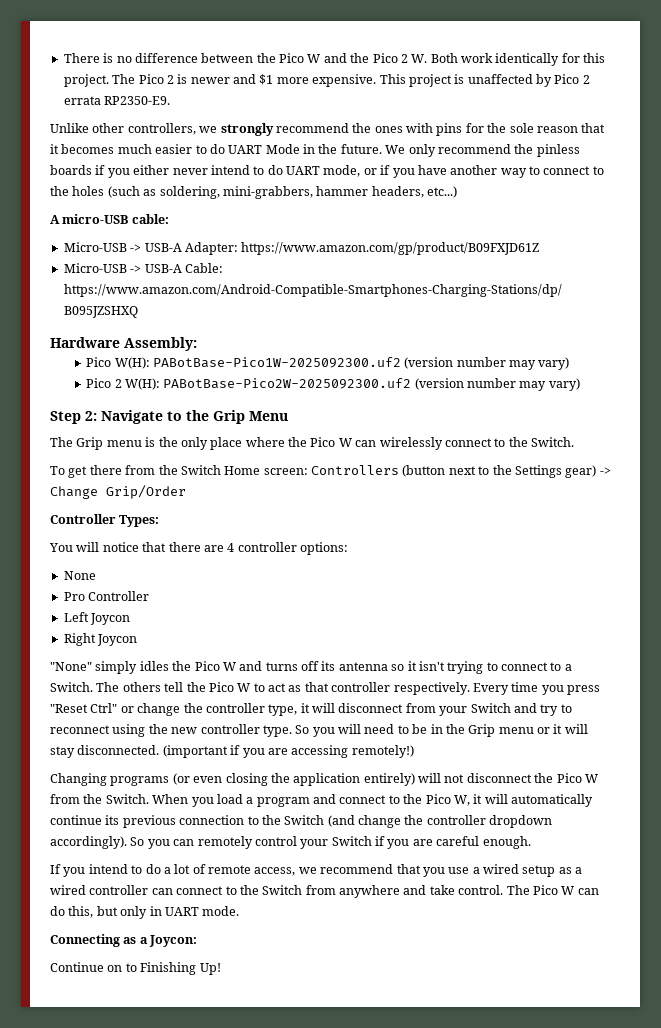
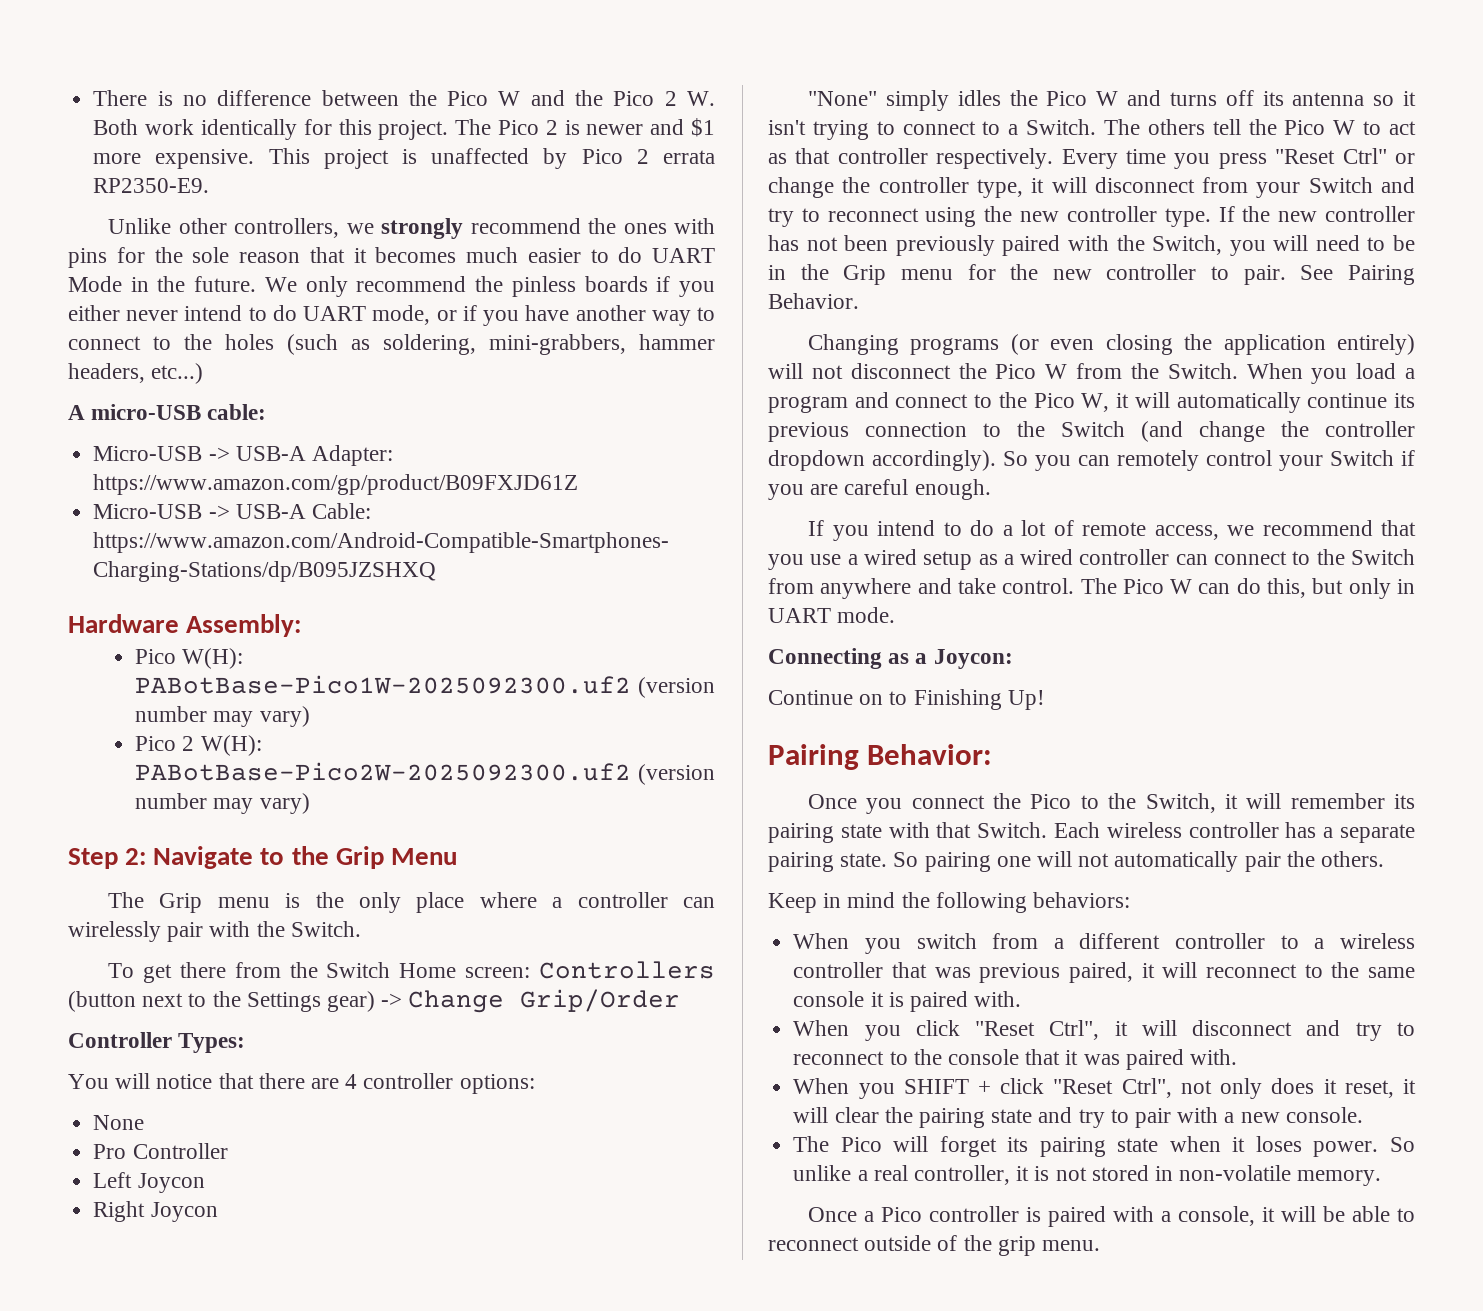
[288,437,506,450] the Pico W can wirelessly connect to -> [552,892,716,908] [68,921,251,942] a controller can wirelessly pair with
[295,725,310,734] So -> [1218,206,1415,222] [768,235,1223,256] If the new controller has not been previously paired with the Switch,
[537,724,588,734] [50,745,414,758] or it will stay disconnected. (important if you are accessing remotely!) -> [967,264,1415,285] [768,293,859,309] for the new controller to pair. See Pairing Behavior.
(221, 969) none -> [768,744,993,770] [807,793,1415,814] [768,822,1415,843] [768,851,1385,872] [768,892,1131,913] [793,933,1415,954] [793,962,1415,983] [793,991,1022,1012] [793,1020,1415,1041] [793,1049,1237,1070] [793,1078,1416,1099] [793,1107,1363,1128] [793,1136,1415,1157] [793,1165,1382,1186] [807,1206,1415,1227] [768,1235,1101,1256] // Pairing Behavior: // Once you connect the Pico to the Switch, it will remember its pairing state with that Switch. Each wireless controller has a separate pairing state. So pairing one will not automatically pair the others. // Keep in mind the following behaviors: // When you switch from a different controller to a wireless controller that was previous paired, it will reconnect to the same console it is paired with. // When you click "Reset Ctrl", it will disconnect and try to reconnect to the console that it was paired with. // When you SHIFT + click "Reset Ctrl", not only does it reset, it will clear the pairing state and try to pair with a new console. // The Pico will forget its pairing state when it loses power. So unlike a real controller, it is not stored in non-volatile memory. // Once a Pico controller is paired with a console, it will be able to reconnect outside of the grip menu.

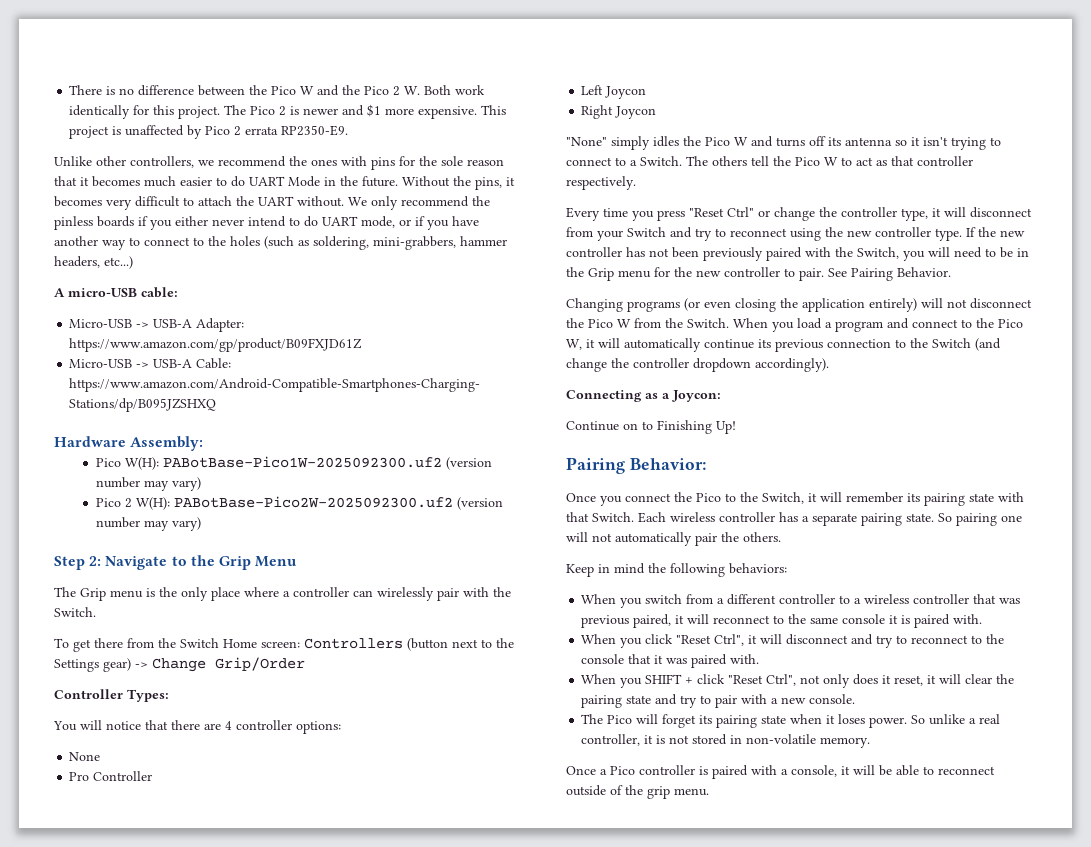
[380,218,463,239] strongly -> (214, 163) none
(257, 284) none -> [402,176,515,190] [54,196,344,210] Without the pins, it becomes very difficult to attach the UART without.
(1054, 158) none -> (636, 183) //
[1003,450,1415,471] [768,479,991,500] [807,520,1416,541] [768,549,1415,570] [768,578,1415,599] [768,607,896,623] So you can remotely control your Switch if you are careful enough. // If you intend to do a lot of remote access, we recommend that you use a wired setup as a wired controller can connect to the Switch from anywhere and take control. The Pico W can do this, but only in UART mode. -> (829, 365) none

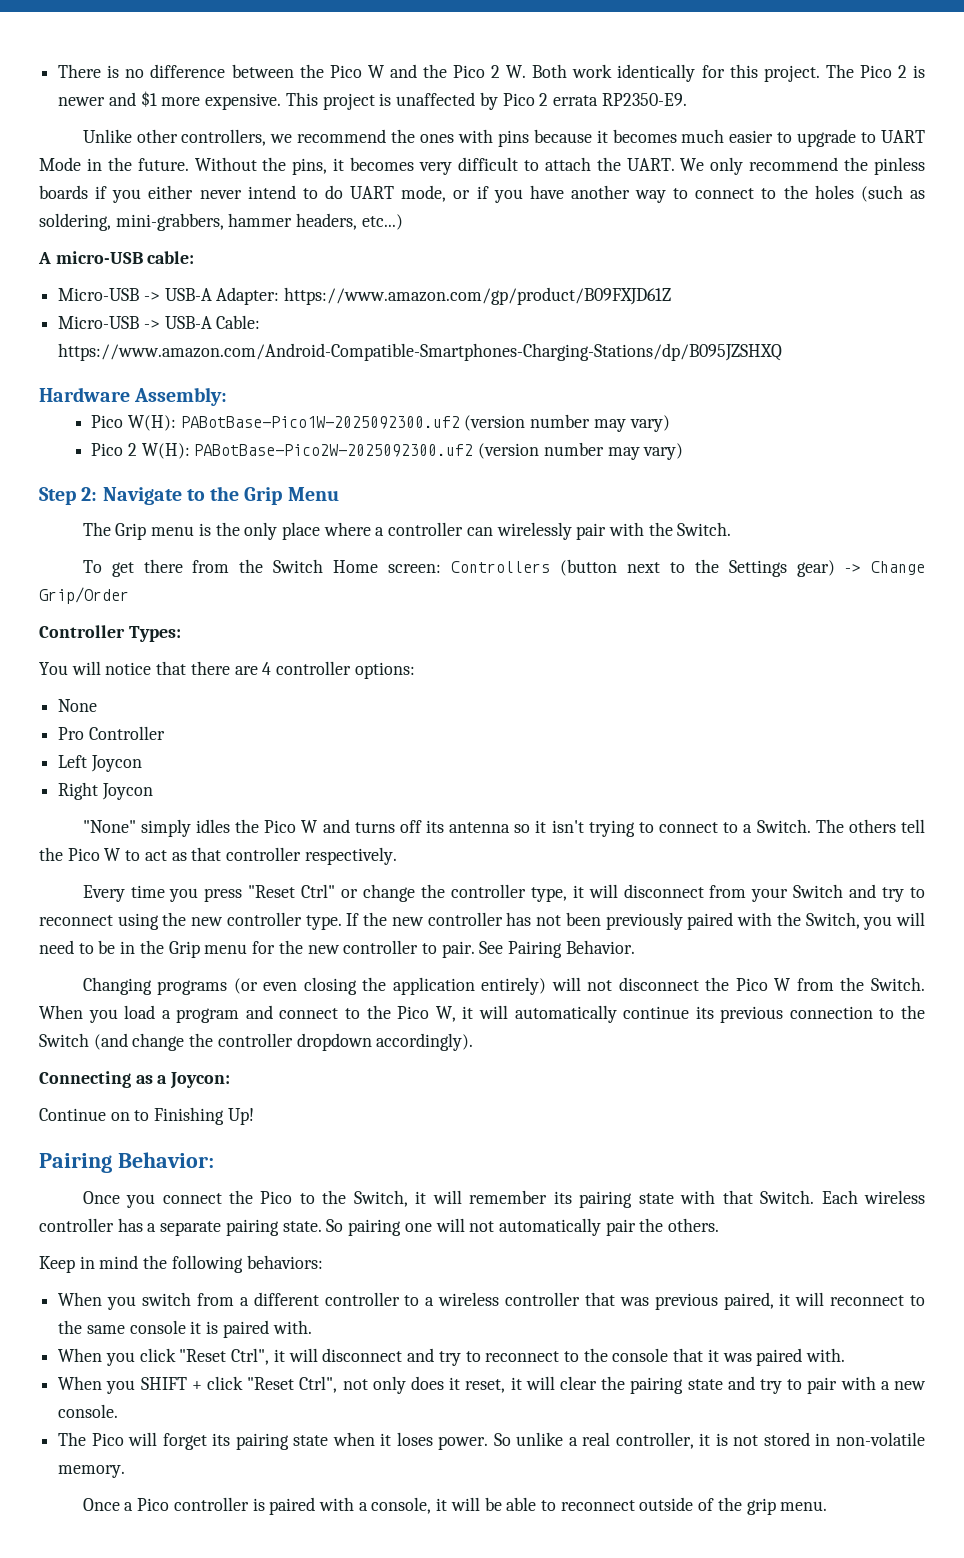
[399,156,504,166] [54,176,77,186] for the sole reason that -> [533,129,592,143] because
[231,176,245,187] do -> [797,129,877,147] upgrade to
[258,196,344,207] UART without. -> [626,158,675,171] UART.

